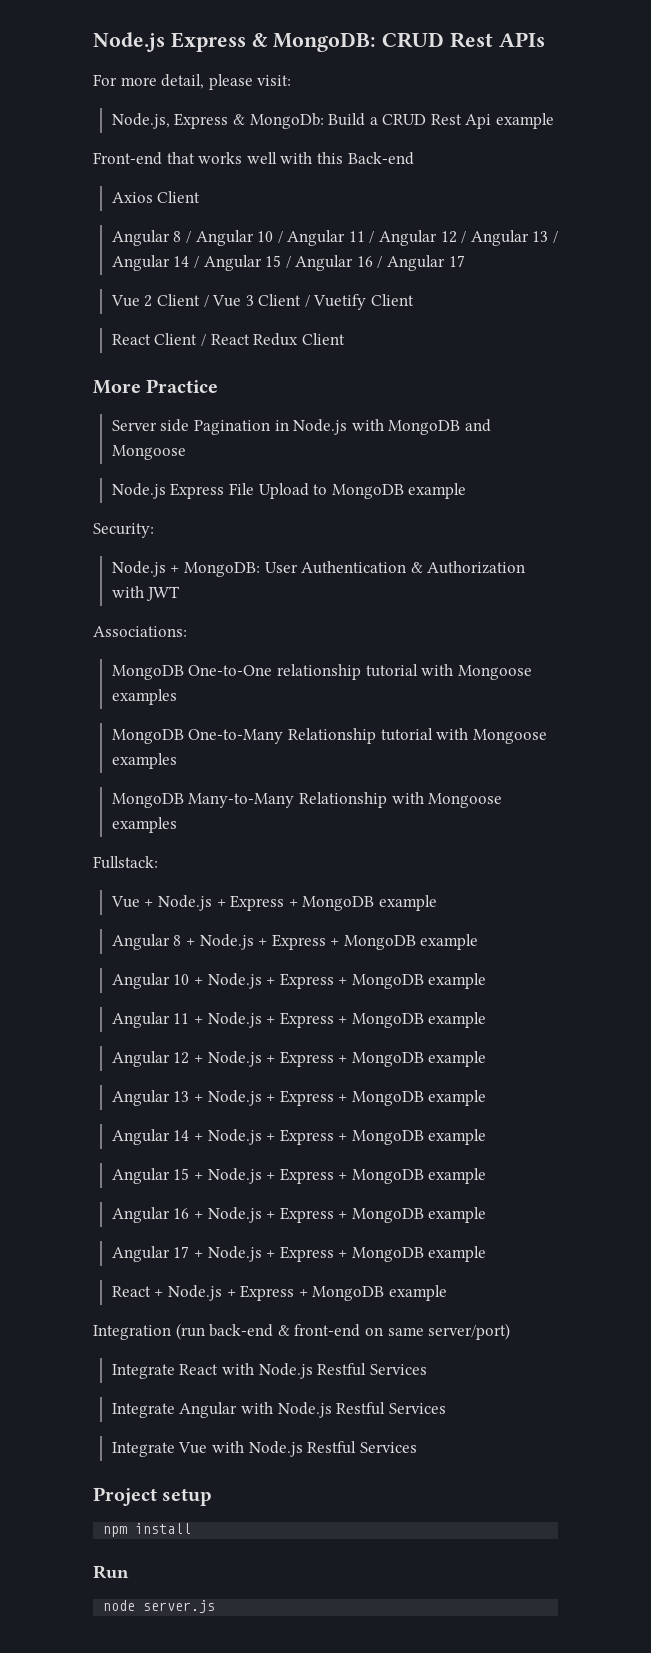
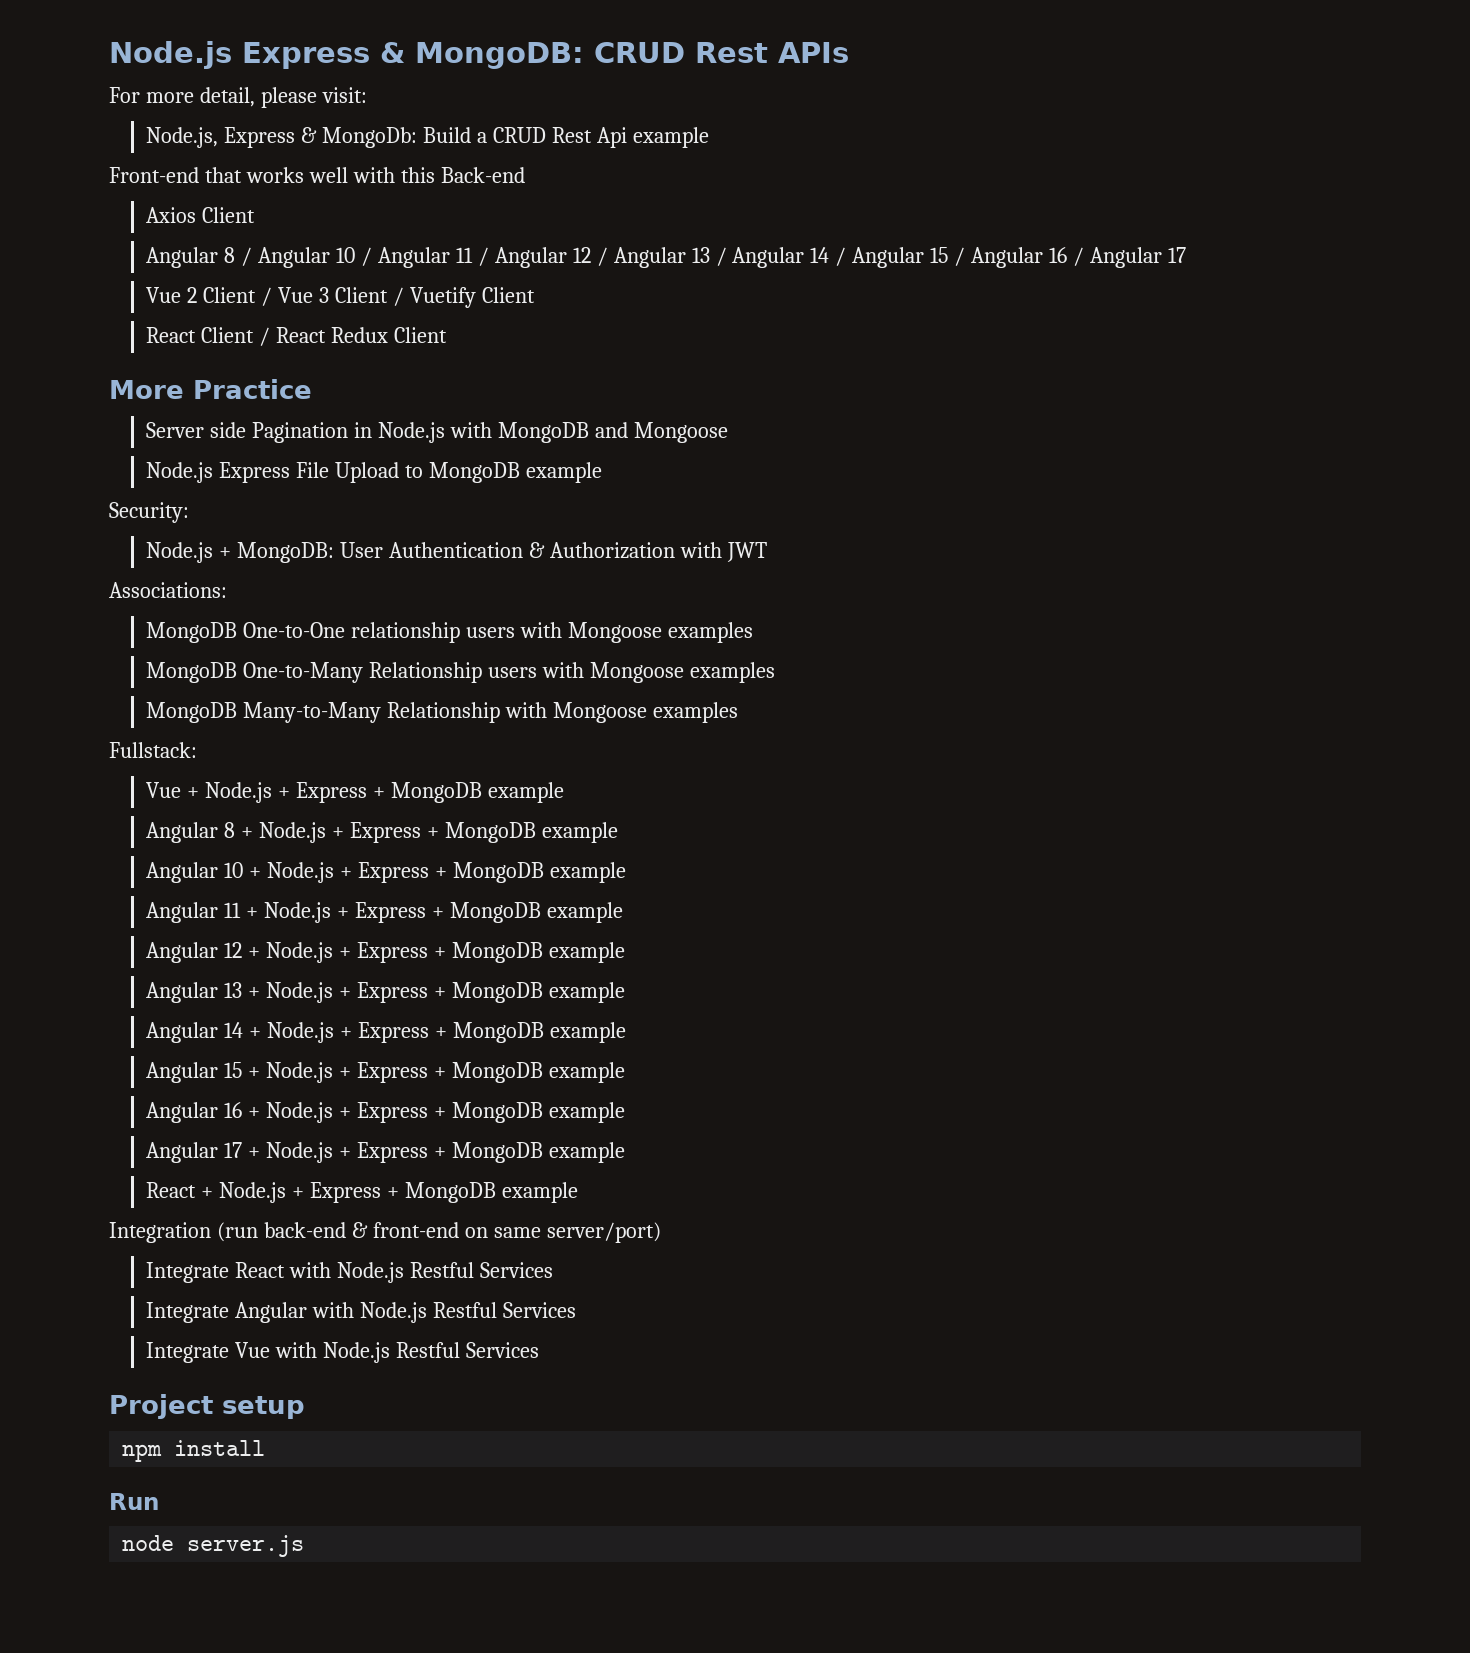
[365,664,418,677] tutorial -> [466,627,516,638] users
[380,728,433,741] tutorial -> [488,667,538,678] users

